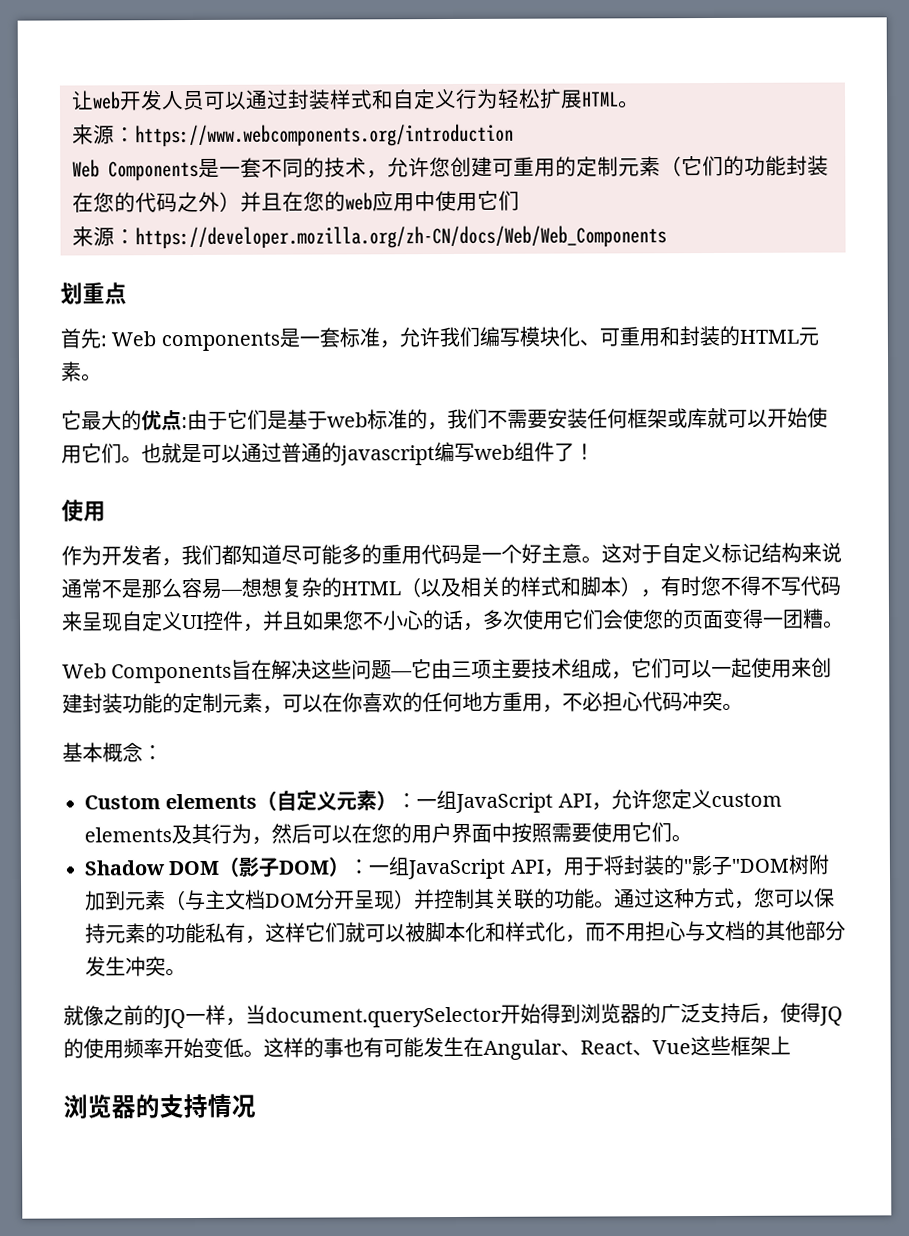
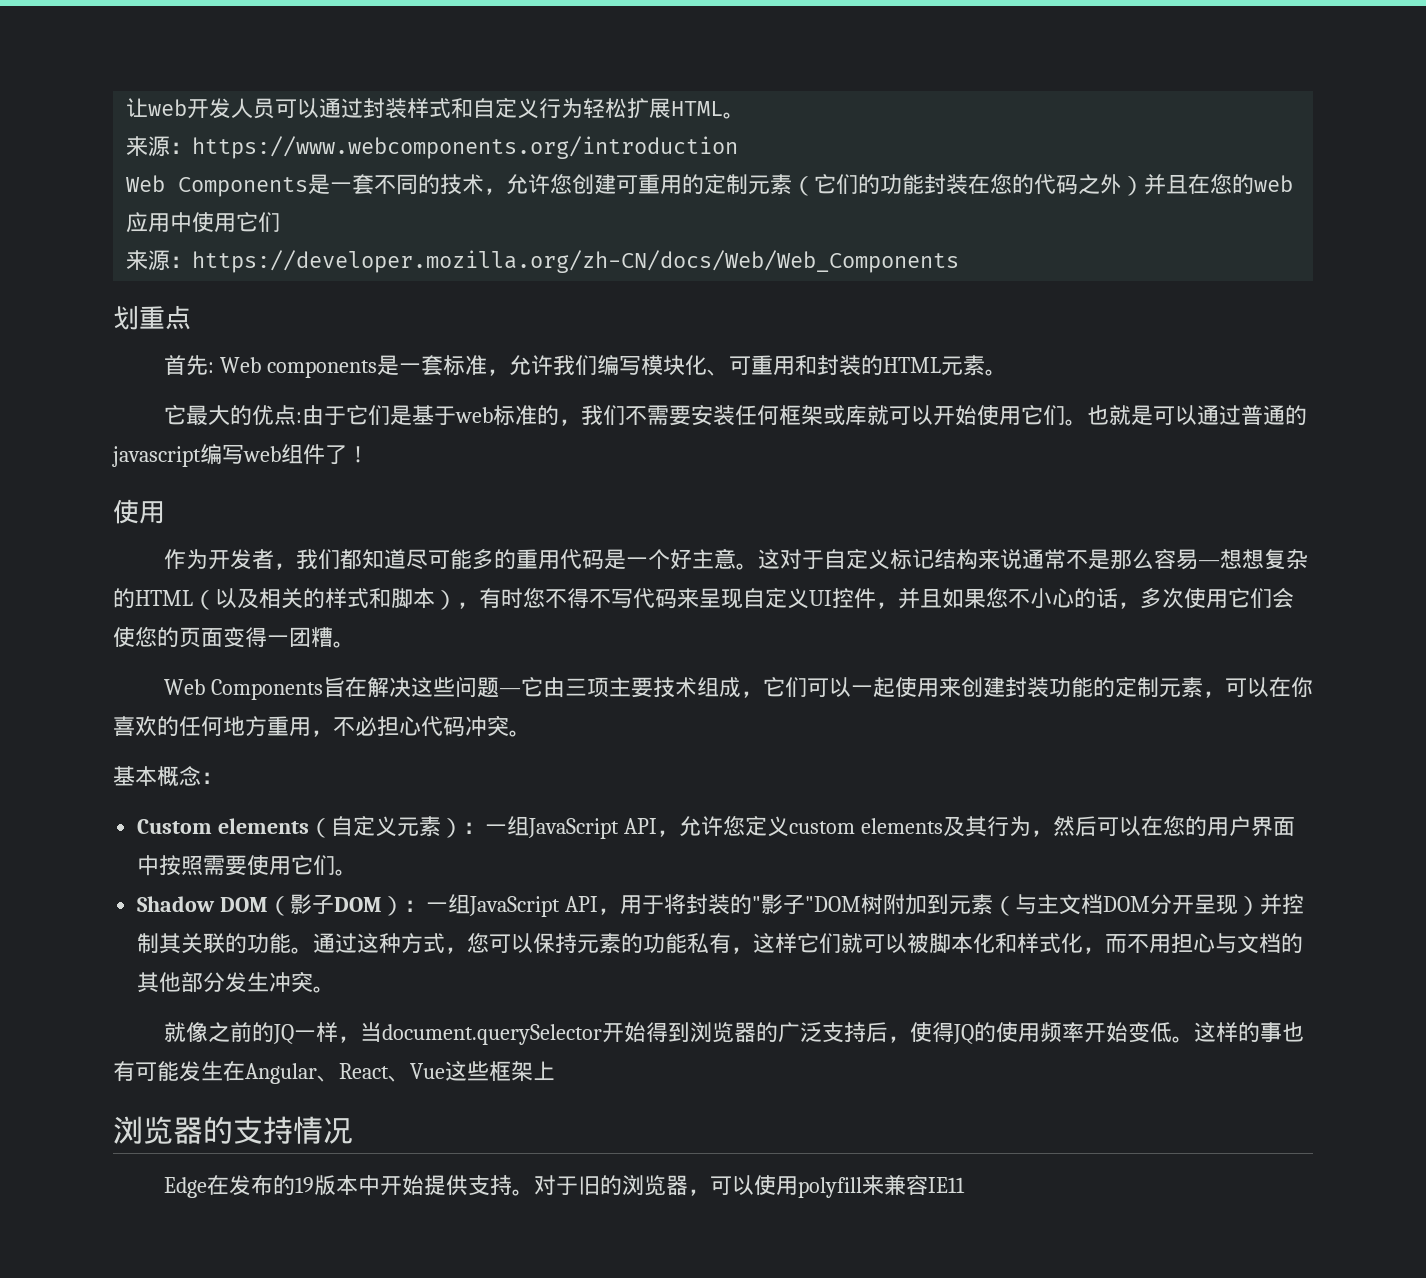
(256, 1106) none -> [163,1175,965,1198] // Edge在发布的19版本中开始提供支持。对于旧的浏览器，可以使用polyfill来兼容IE11

